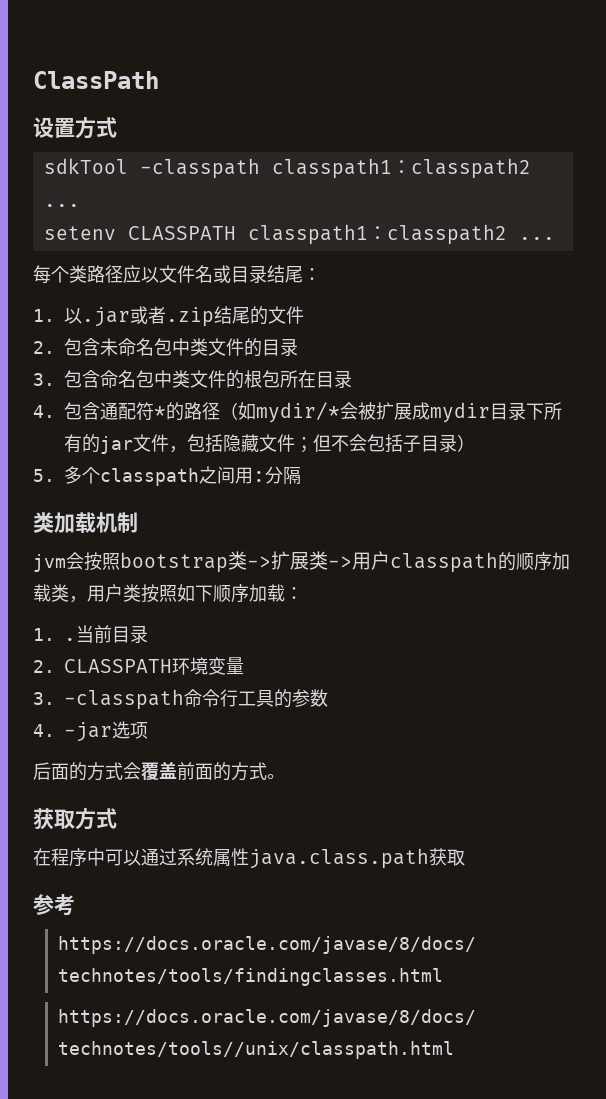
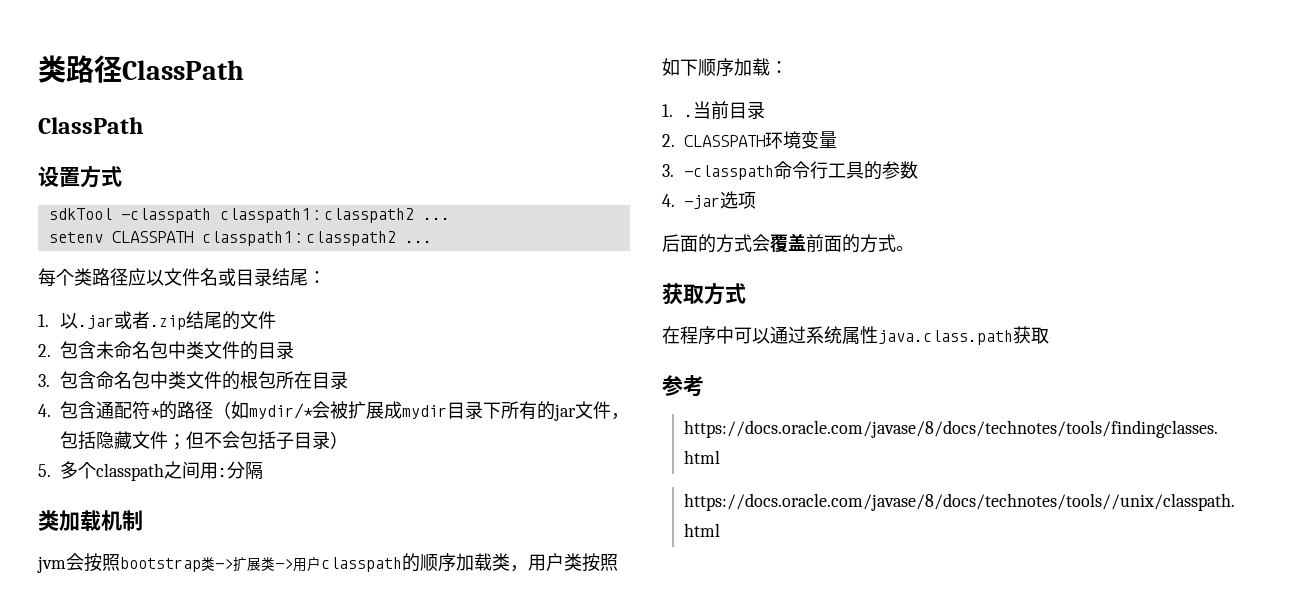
(33, 80) none -> [38,55,244,83] 类路径ClassPath //

